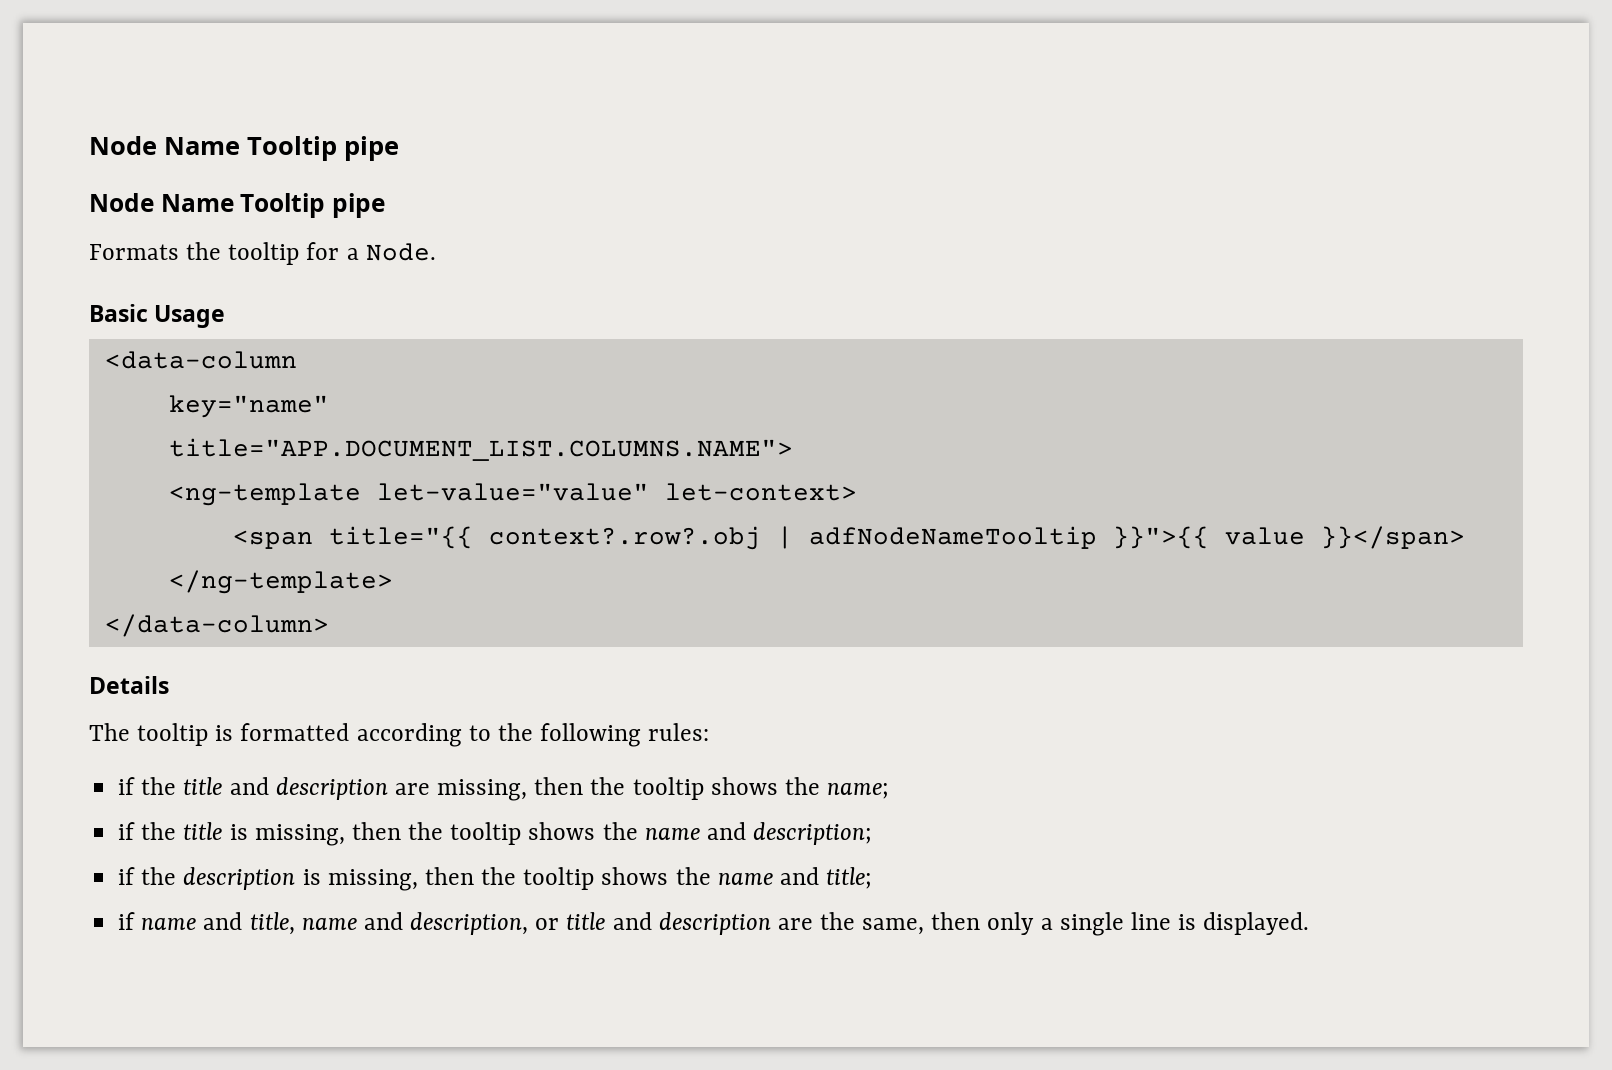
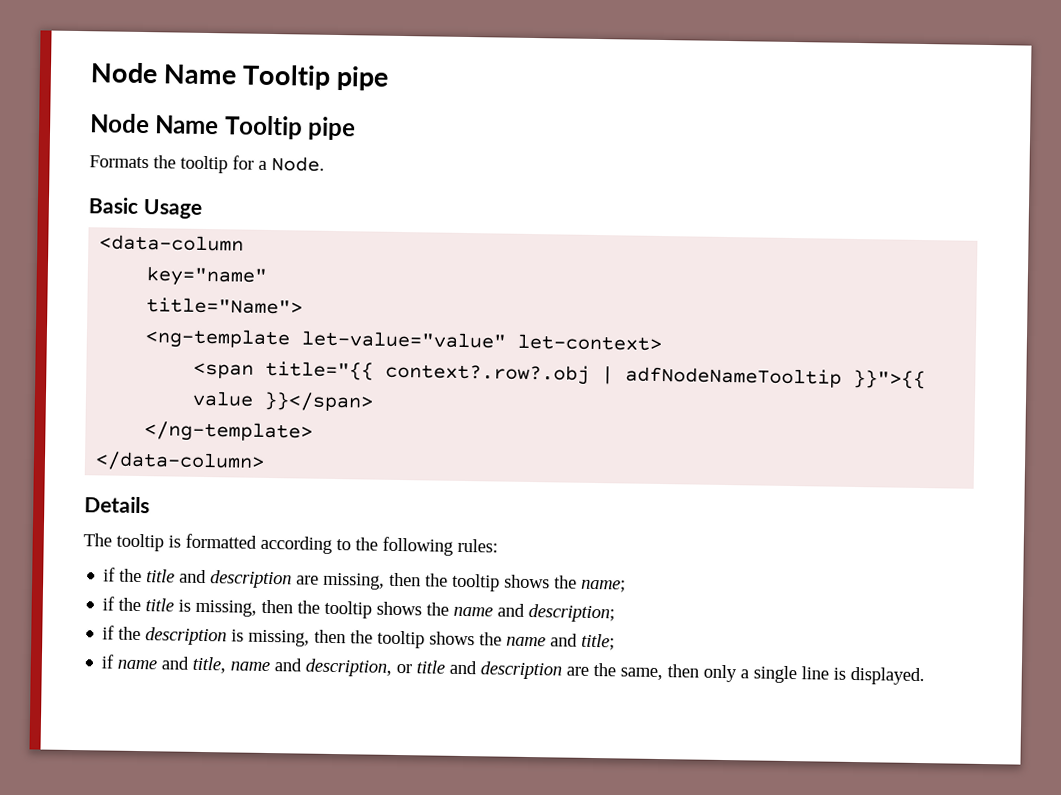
[168,438,793,461] title="APP.DOCUMENT_LIST.COLUMNS.NAME"> -> [146,297,304,315] title="Name">

